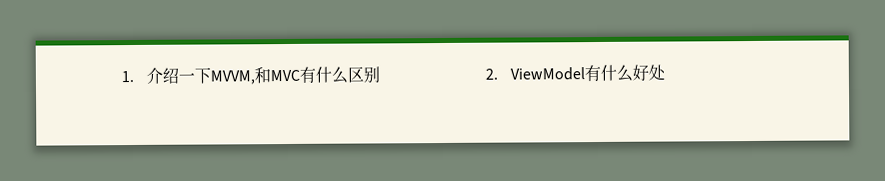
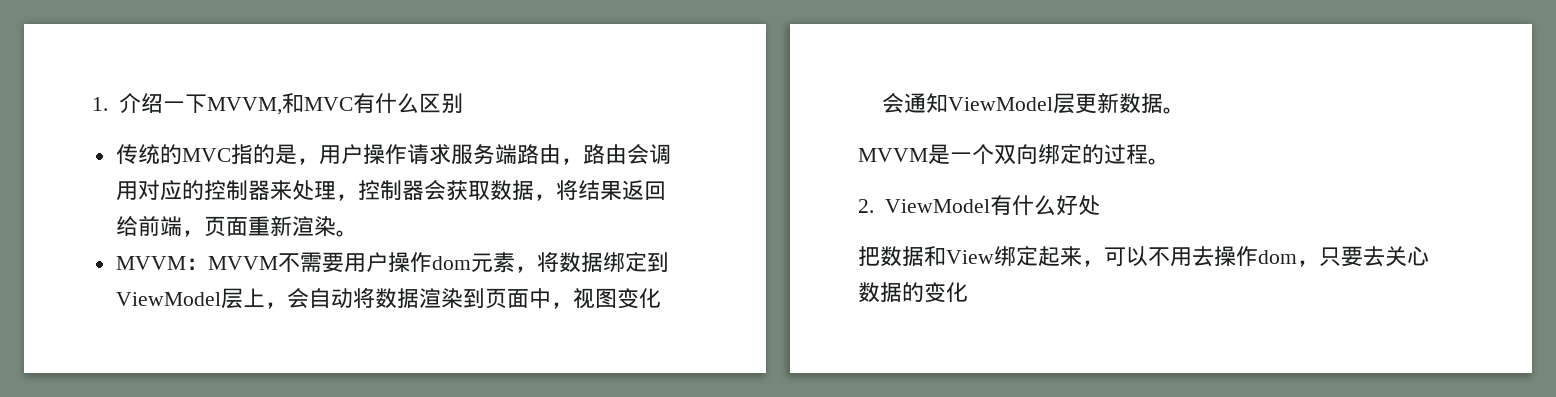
(381, 74) none -> [115,144,671,165] [115,179,666,201] [115,215,358,237] [115,251,669,273] [115,287,661,309] [881,93,1185,114] [858,144,1170,165] // 传统的MVC指的是，用户操作请求服务端路由，路由会调用对应的控制器来处理，控制器会获取数据，将结果返回给前端，页面重新渲染。 // MVVM：MVVM不需要用户操作dom元素，将数据绑定到ViewModel层上，会自动将数据渲染到页面中，视图变化会通知ViewModel层更新数据。 // MVVM是一个双向绑定的过程。
(666, 72) none -> [858,246,1429,267] [858,282,968,303] // 把数据和View绑定起来，可以不用去操作dom，只要去关心数据的变化

